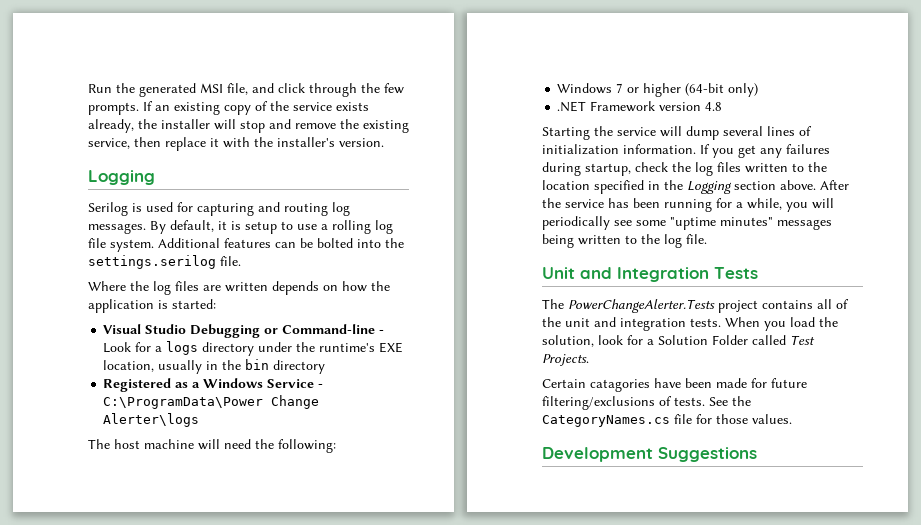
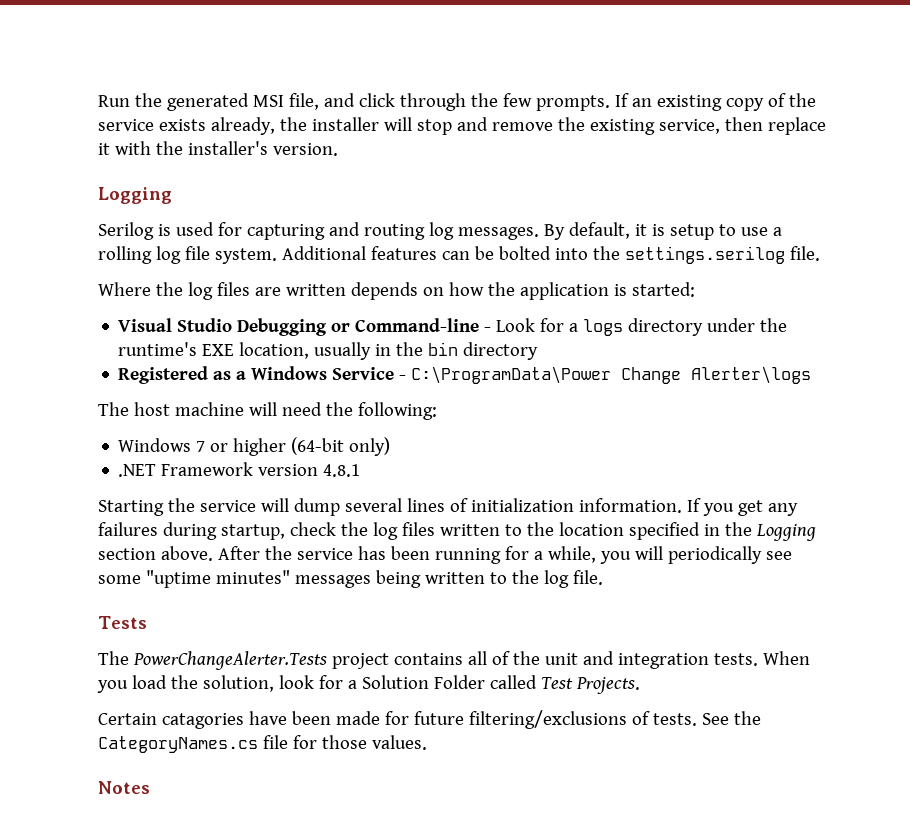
[705,102,723,111] 4.8 -> [323,464,361,477] 4.8.1
[542,267,709,282] Unit and Integration -> (603, 577) none
[542,447,757,462] Development Suggestions -> [98,781,150,794] Notes

